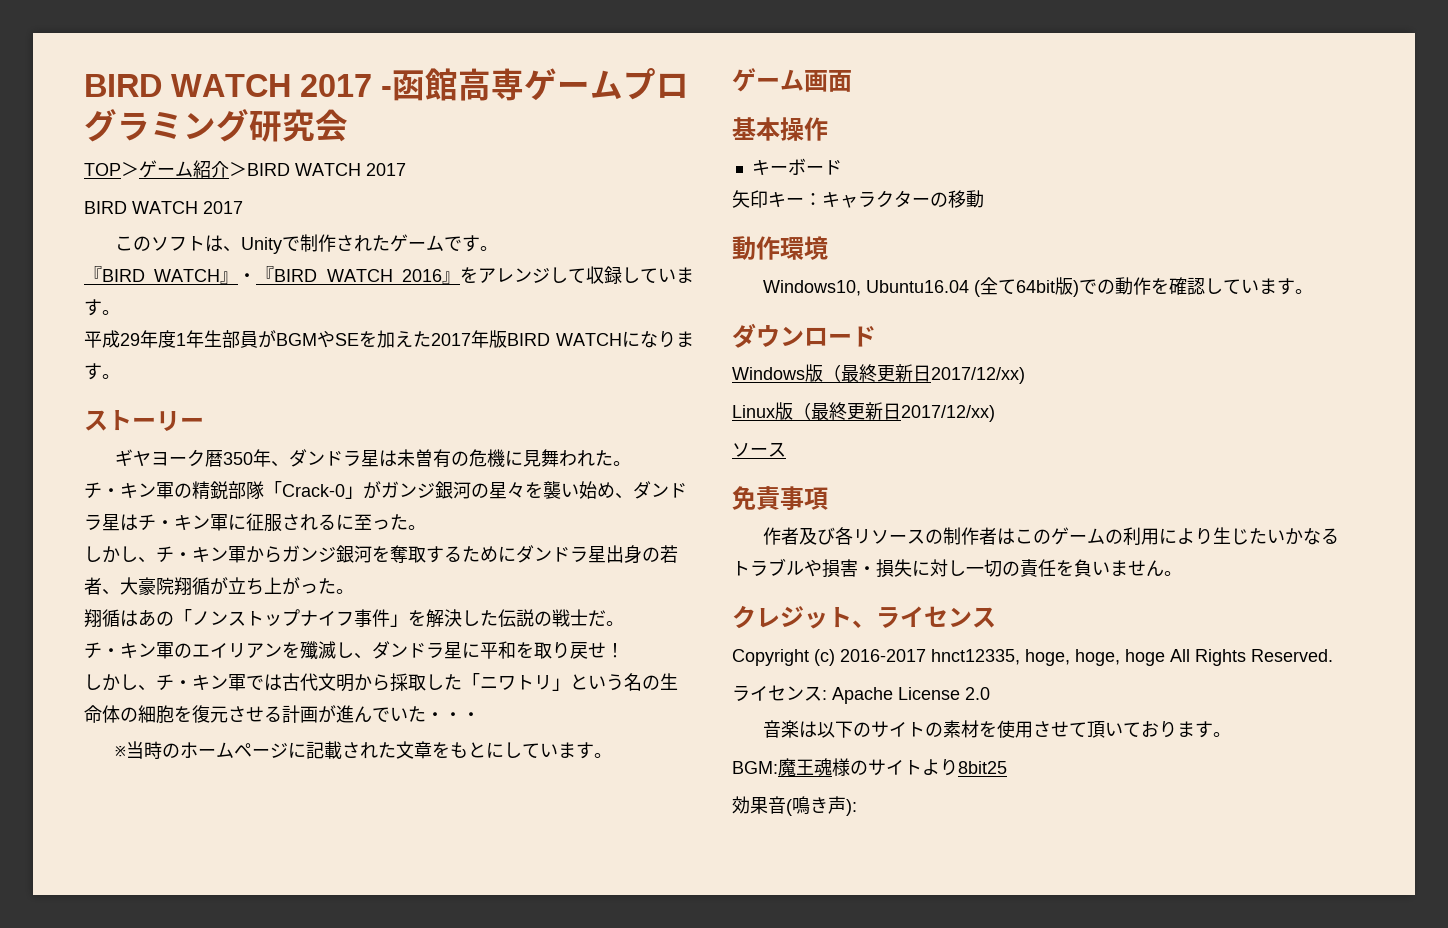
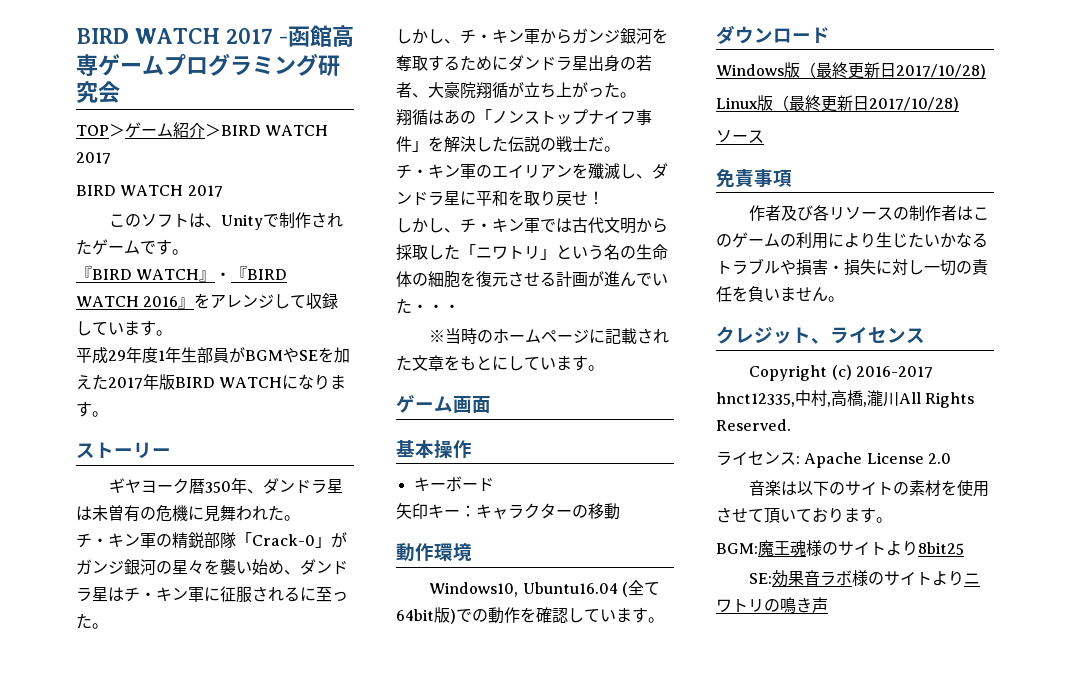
[931,367,1025,384] 2017/12/xx) -> [896,64,986,79] 2017/10/28)
[901,405,995,422] 2017/12/xx) -> [869,97,959,112] 2017/10/28)
[1025,649,1165,666] hoge, hoge, hoge -> [795,390,899,407] 中村,高橋,瀧川
[732,796,857,816] 効果音(鳴き声): -> [749,570,981,587] [716,597,828,613] SE:効果音ラボ様のサイトよりニワトリの鳴き声

